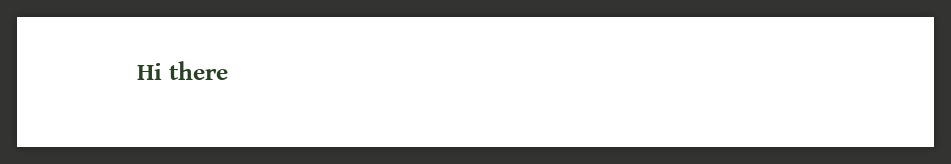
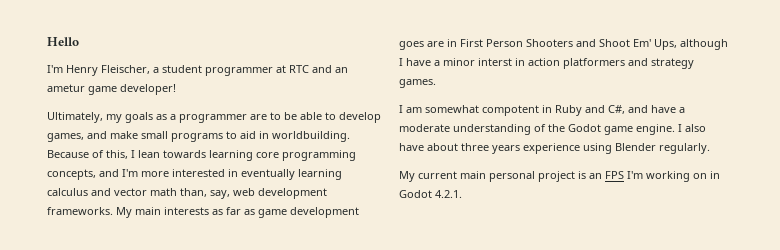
[137,61,228,80] Hi there -> [47,37,79,46] [47,65,348,76] [47,84,176,95] [47,112,381,123] [47,131,350,142] [47,150,356,161] [47,169,342,180] [47,188,327,199] [47,207,359,218] [399,39,728,50] [399,58,694,69] [399,79,436,88] [399,105,685,116] [399,124,706,135] [399,143,710,154] [399,171,720,182] [399,190,462,198] Hello // I'm Henry Fleischer, a student programmer at RTC and an ametur game developer! // Ultimately, my goals as a programmer are to be able to develop games, and make small programs to aid in worldbuilding. Because of this, I lean towards learning core programming concepts, and I'm more interested in eventually learning calculus and vector math than, say, web development frameworks. My main interests as far as game development goes are in First Person Shooters and Shoot Em' Ups, although I have a minor interst in action platformers and strategy games. // I am somewhat compotent in Ruby and C#, and have a moderate understanding of the Godot game engine. I also have about three years experience using Blender regularly. // My current main personal project is an FPS I'm working on in Godot 4.2.1.

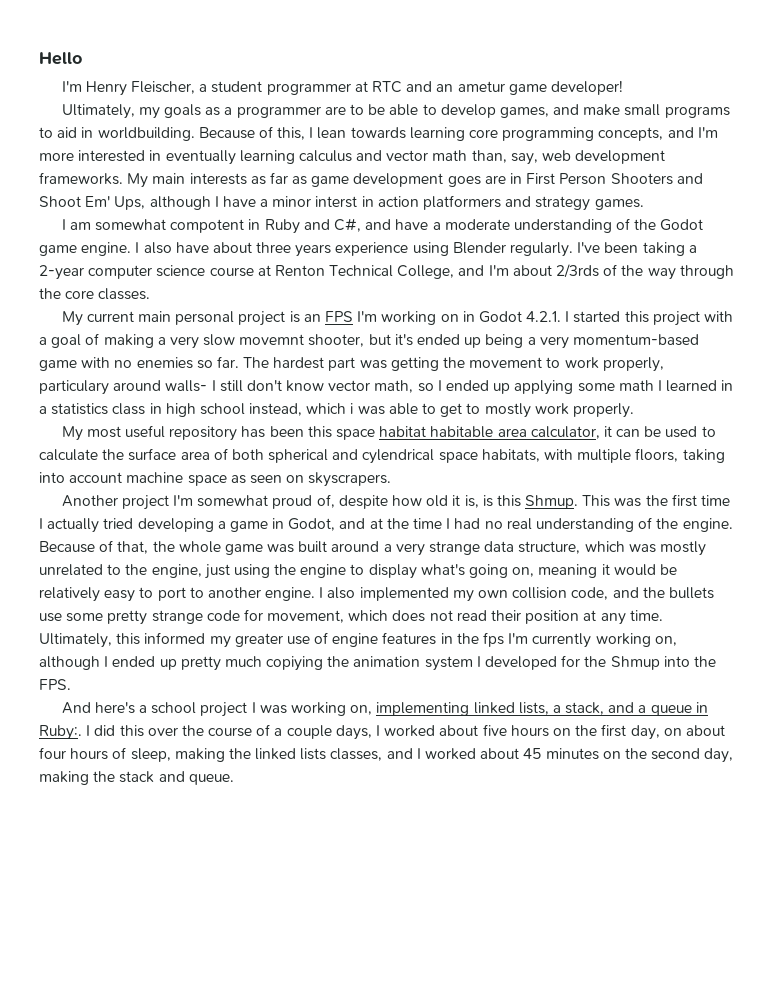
(710, 148) none -> [577,242,697,256] [39,264,734,280] [39,288,151,300] I've been taking a 2-year computer science course at Renton Technical College, and I'm about 2/3rds of the way through the core classes.
(462, 194) none -> [565,311,734,326] [39,333,699,349] [39,356,664,372] [39,380,734,395] [39,403,634,418] [61,425,716,441] [39,448,725,464] [39,472,392,487] [61,494,731,510] [39,517,733,533] [39,540,706,556] [39,564,677,579] [39,587,714,602] [39,609,663,625] [39,632,677,648] [39,655,716,671] [39,679,71,690] [61,702,708,717] [39,724,725,740] [39,747,734,763] [39,771,234,785] I started this project with a goal of making a very slow movemnt shooter, but it's ended up being a very momentum-based game with no enemies so far. The hardest part was getting the movement to work properly, particulary around walls- I still don't know vector math, so I ended up applying some math I learned in a statistics class in high school instead, which i was able to get to mostly work properly. // My most useful repository has been this space habitat habitable area calculator, it can be used to calculate the surface area of both spherical and cylendrical space habitats, with multiple floors, taking into account machine space as seen on skyscrapers. // Another project I'm somewhat proud of, despite how old it is, is this Shmup. This was the first time I actually tried developing a game in Godot, and at the time I had no real understanding of the engine. Because of that, the whole game was built around a very strange data structure, which was mostly unrelated to the engine, just using the engine to display what's going on, meaning it would be relatively easy to port to another engine. I also implemented my own collision code, and the bullets use some pretty strange code for movement, which does not read their position at any time. Ultimately, this informed my greater use of engine features in the fps I'm currently working on, although I ended up pretty much copiying the animation system I developed for the Shmup into the FPS. // And here's a school project I was working on, implementing linked lists, a stack, and a queue in Ruby:. I did this over the course of a couple days, I worked about five hours on the first day, on about four hours of sleep, making the linked lists classes, and I worked about 45 minutes on the second day, making the stack and queue.

